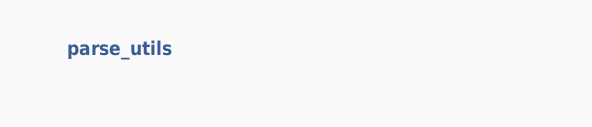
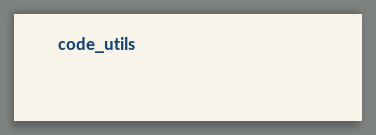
[67,40,172,60] parse_utils -> [58,37,135,53] code_utils

